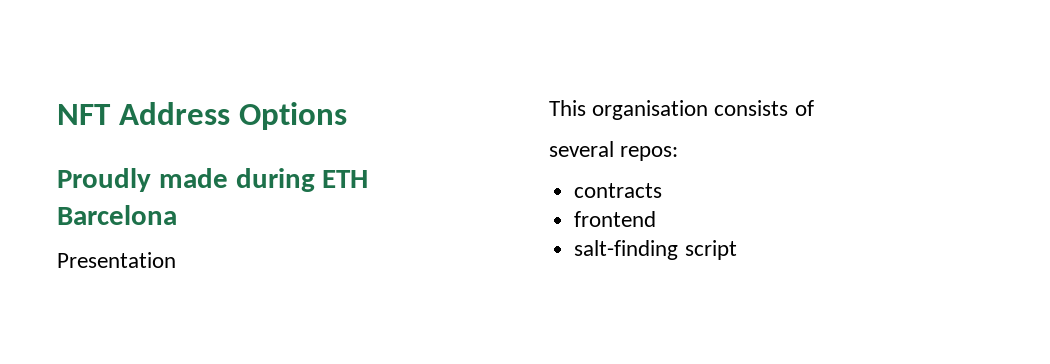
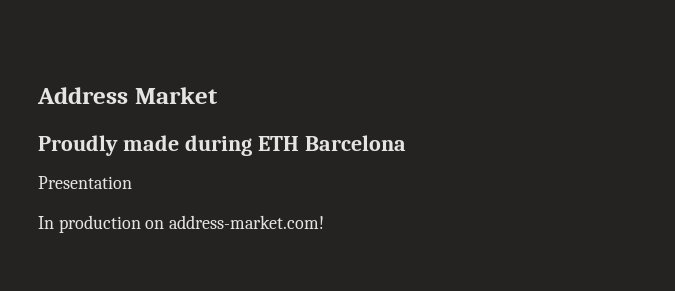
[57,102,347,130] NFT Address Options -> [37,87,218,104] Address Market
[549,100,814,120] [549,141,679,161] [574,183,663,198] [574,211,657,227] [574,240,737,260] This organisation consists of // several repos: // contracts // frontend // salt-finding script -> [38,215,325,233] In production on address-market.com!

